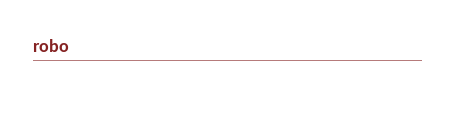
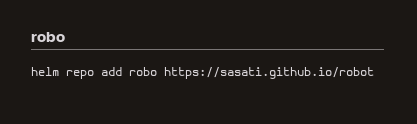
[33,39,69,52] robo -> [31,32,65,42] [31,67,374,79] robo // helm repo add robo https://sasati.github.io/robot

